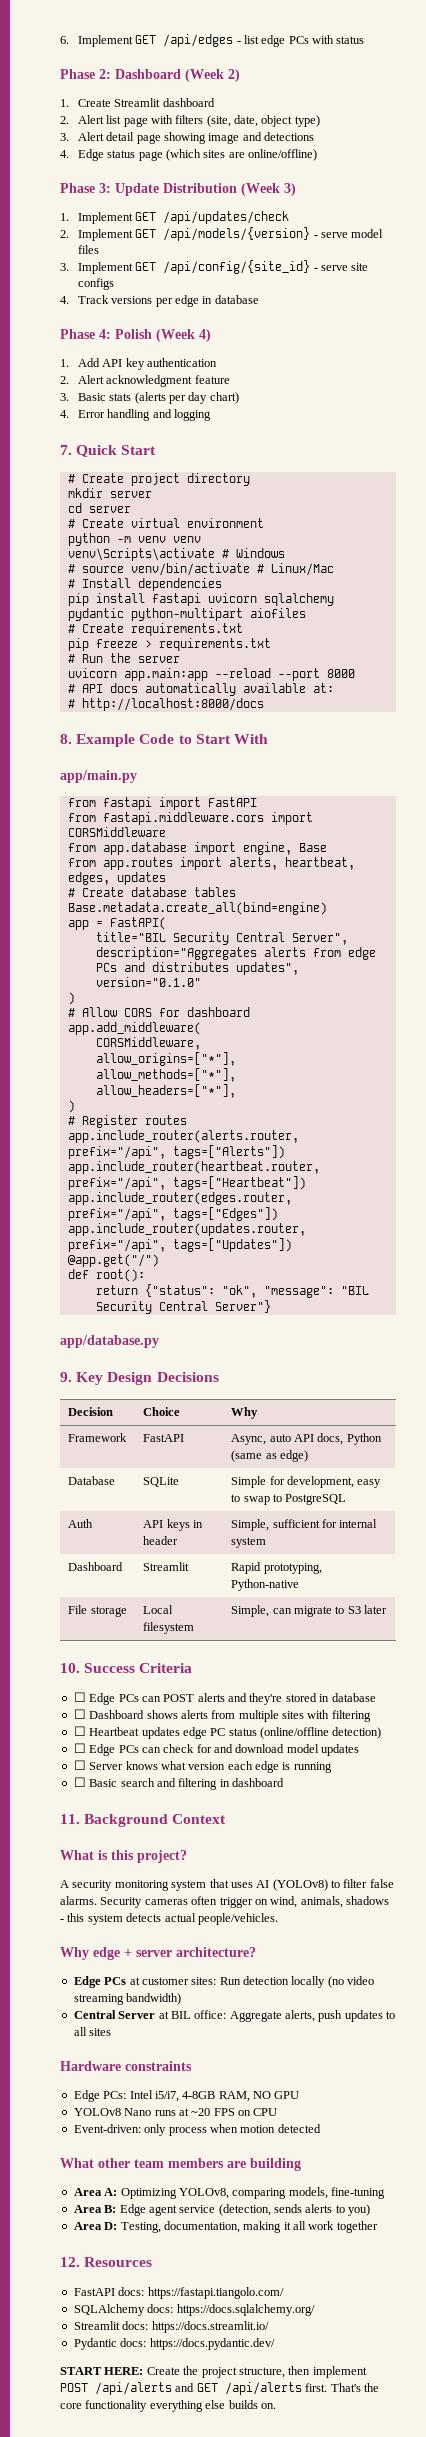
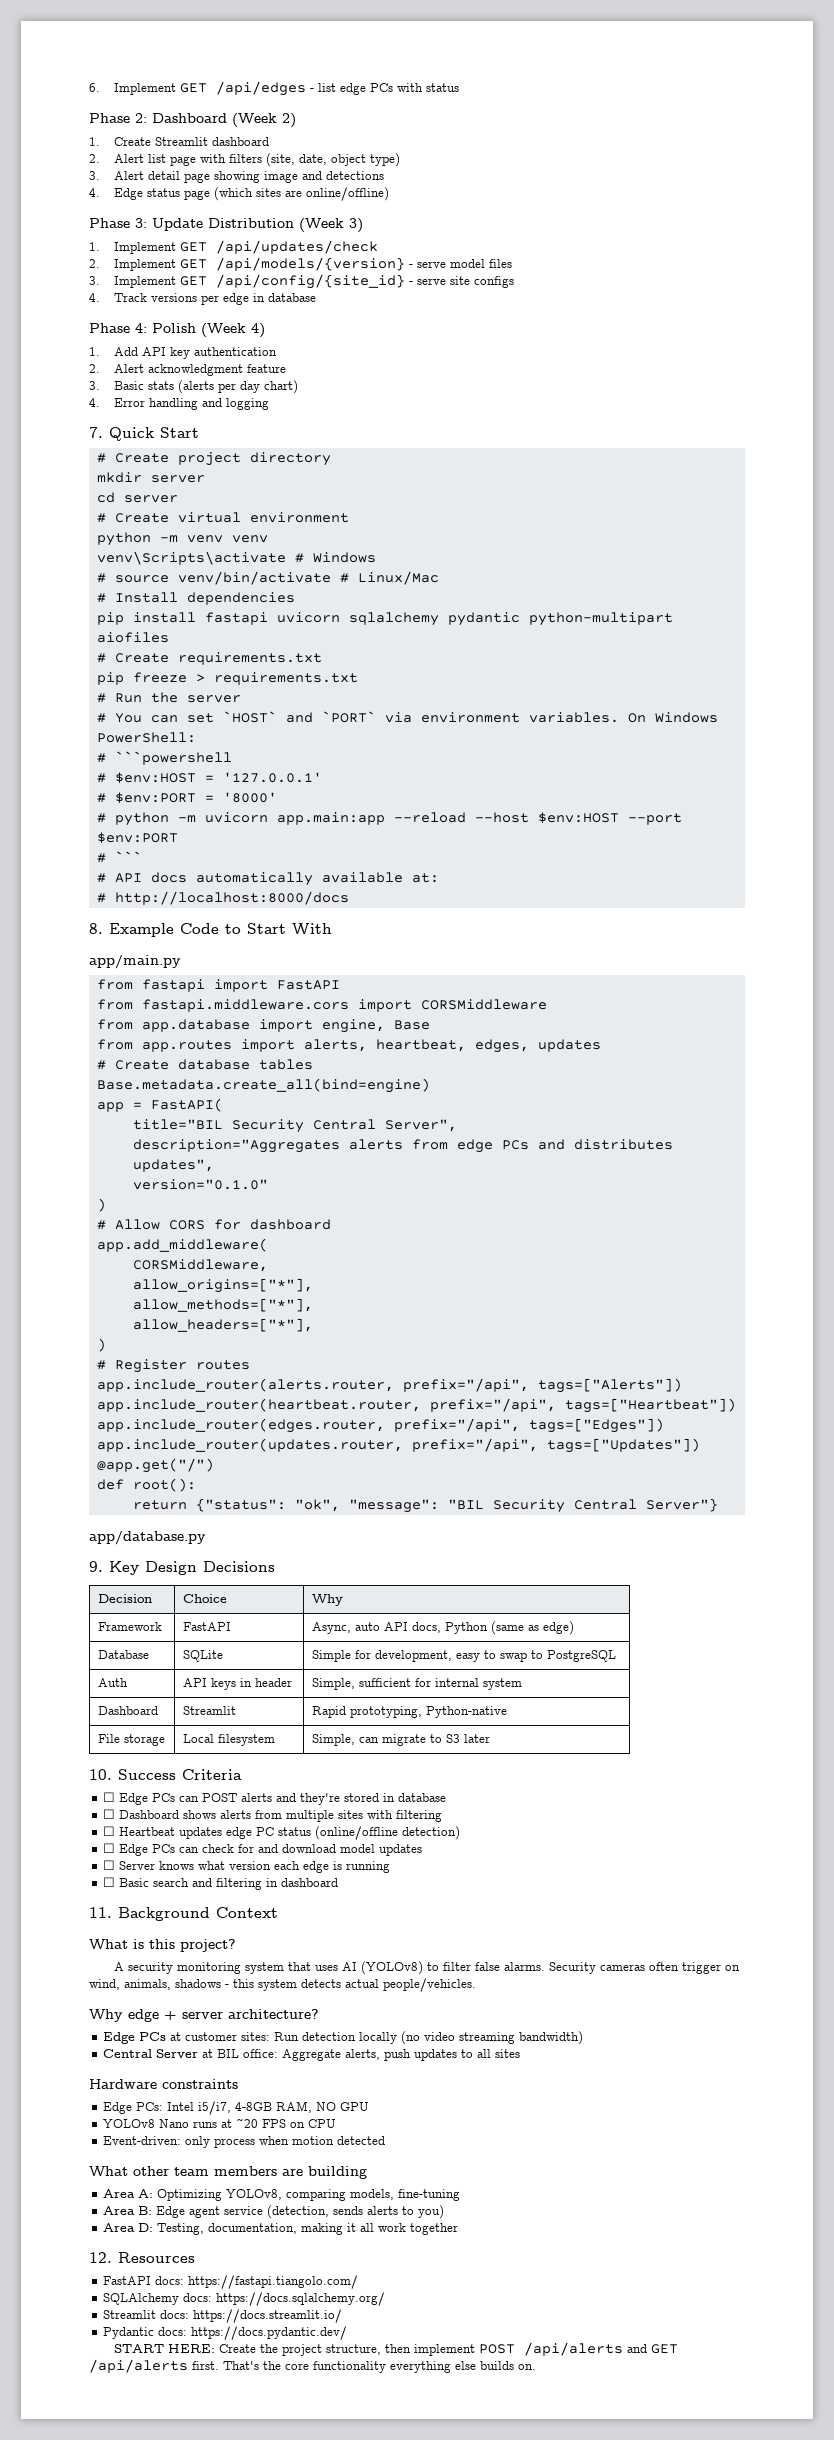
[67,668,355,681] uvicorn app.main:app --reload --port 8000 -> [96,711,718,723] [96,732,196,743] [96,751,232,765] [96,772,322,783] [96,792,277,803] [96,812,682,826] [96,832,178,843] [96,851,142,863] # You can set `HOST` and `PORT` via environment variables. On Windows PowerShell: // # ```powershell // # $env:HOST = '127.0.0.1' // # $env:PORT = '8000' // # python -m uvicorn app.main:app --reload --host $env:HOST --port $env:PORT // # ```

